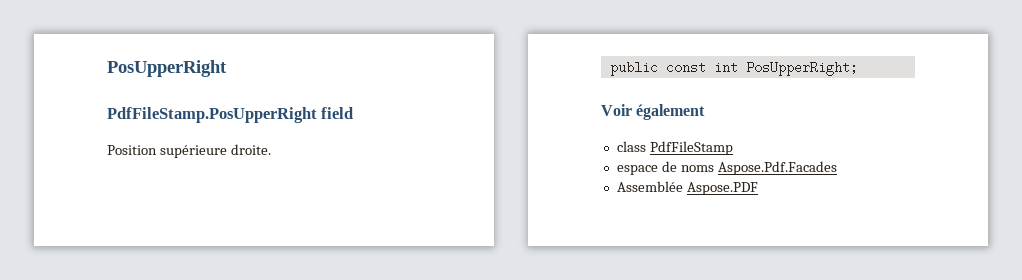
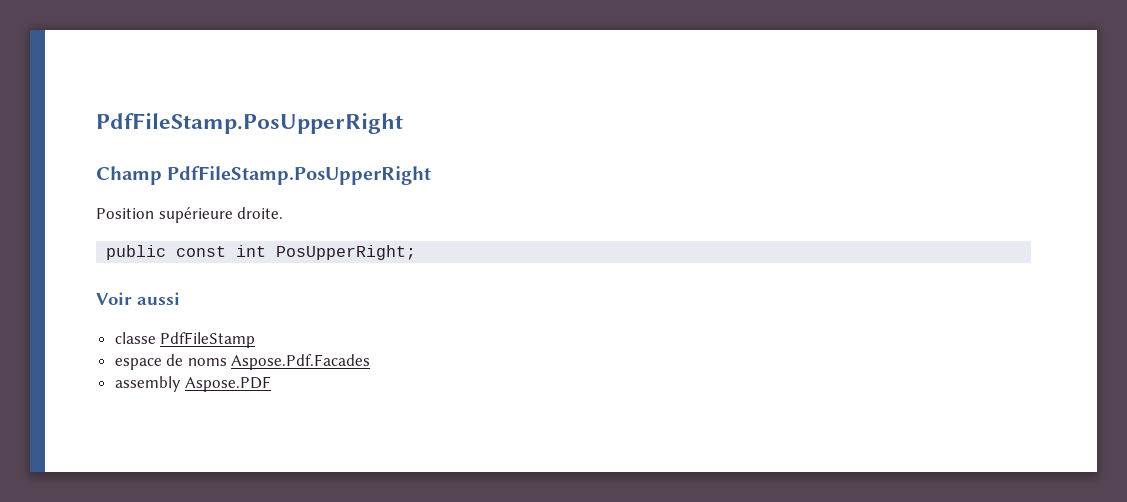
[107,60,227,77] [107,107,354,123] PosUpperRight // PdfFileStamp.PosUpperRight field -> [96,113,403,134] [96,166,432,185] PdfFileStamp.PosUpperRight // Champ PdfFileStamp.PosUpperRight
[636,104,706,120] [616,141,646,152] également // class -> [137,292,180,305] [114,332,156,344] aussi // classe
[616,181,683,192] Assemblée -> [114,376,181,392] assembly

